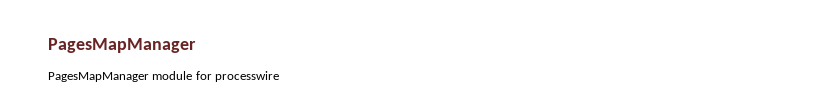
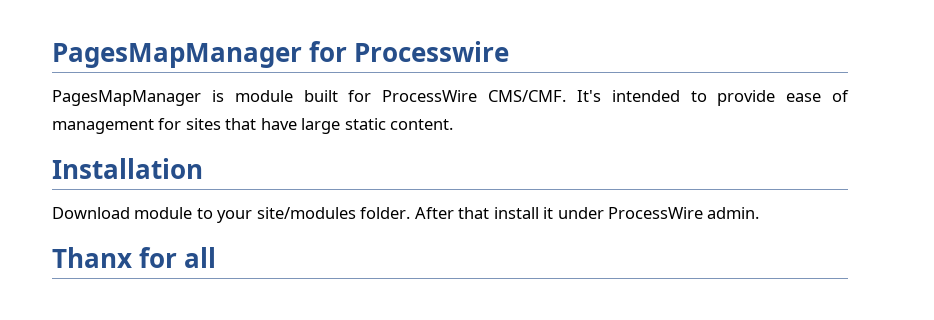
[48,38,196,53] [48,71,280,82] PagesMapManager // PagesMapManager module for processwire -> [52,41,510,68] [52,90,850,106] [52,118,454,134] [52,158,203,179] [52,207,760,223] [52,247,217,268] PagesMapManager for Processwire // PagesMapManager is module built for ProcessWire CMS/CMF. It's intended to provide ease of management for sites that have large static content. // Installation // Download module to your site/modules folder. After that install it under ProcessWire admin. // Thanx for all

